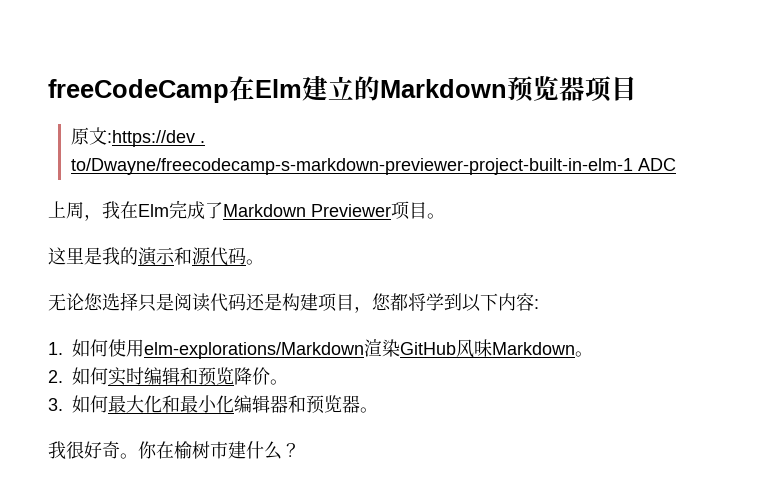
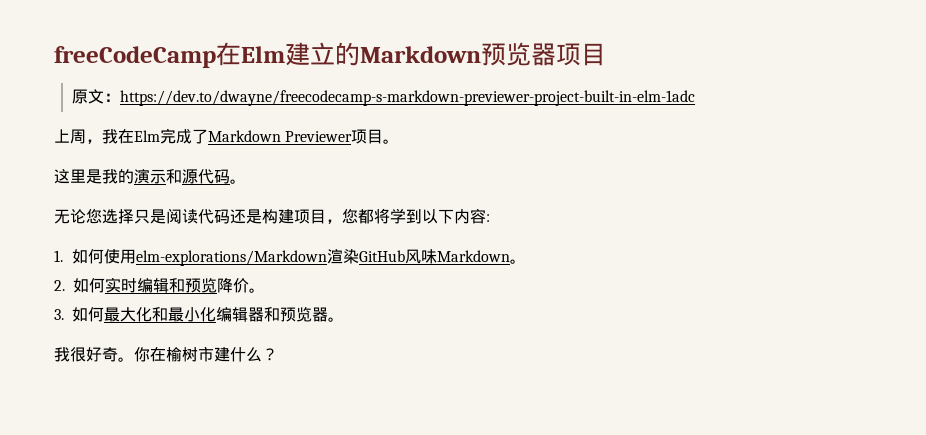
[106,130,205,147] [70,158,676,175] :https://dev . to/Dwayne/freecodecamp-s-markdown-previewer-project-built-in-elm-1 ADC -> [103,90,695,106] ：https://dev.to/dwayne/freecodecamp-s-markdown-previewer-project-built-in-elm-1adc

